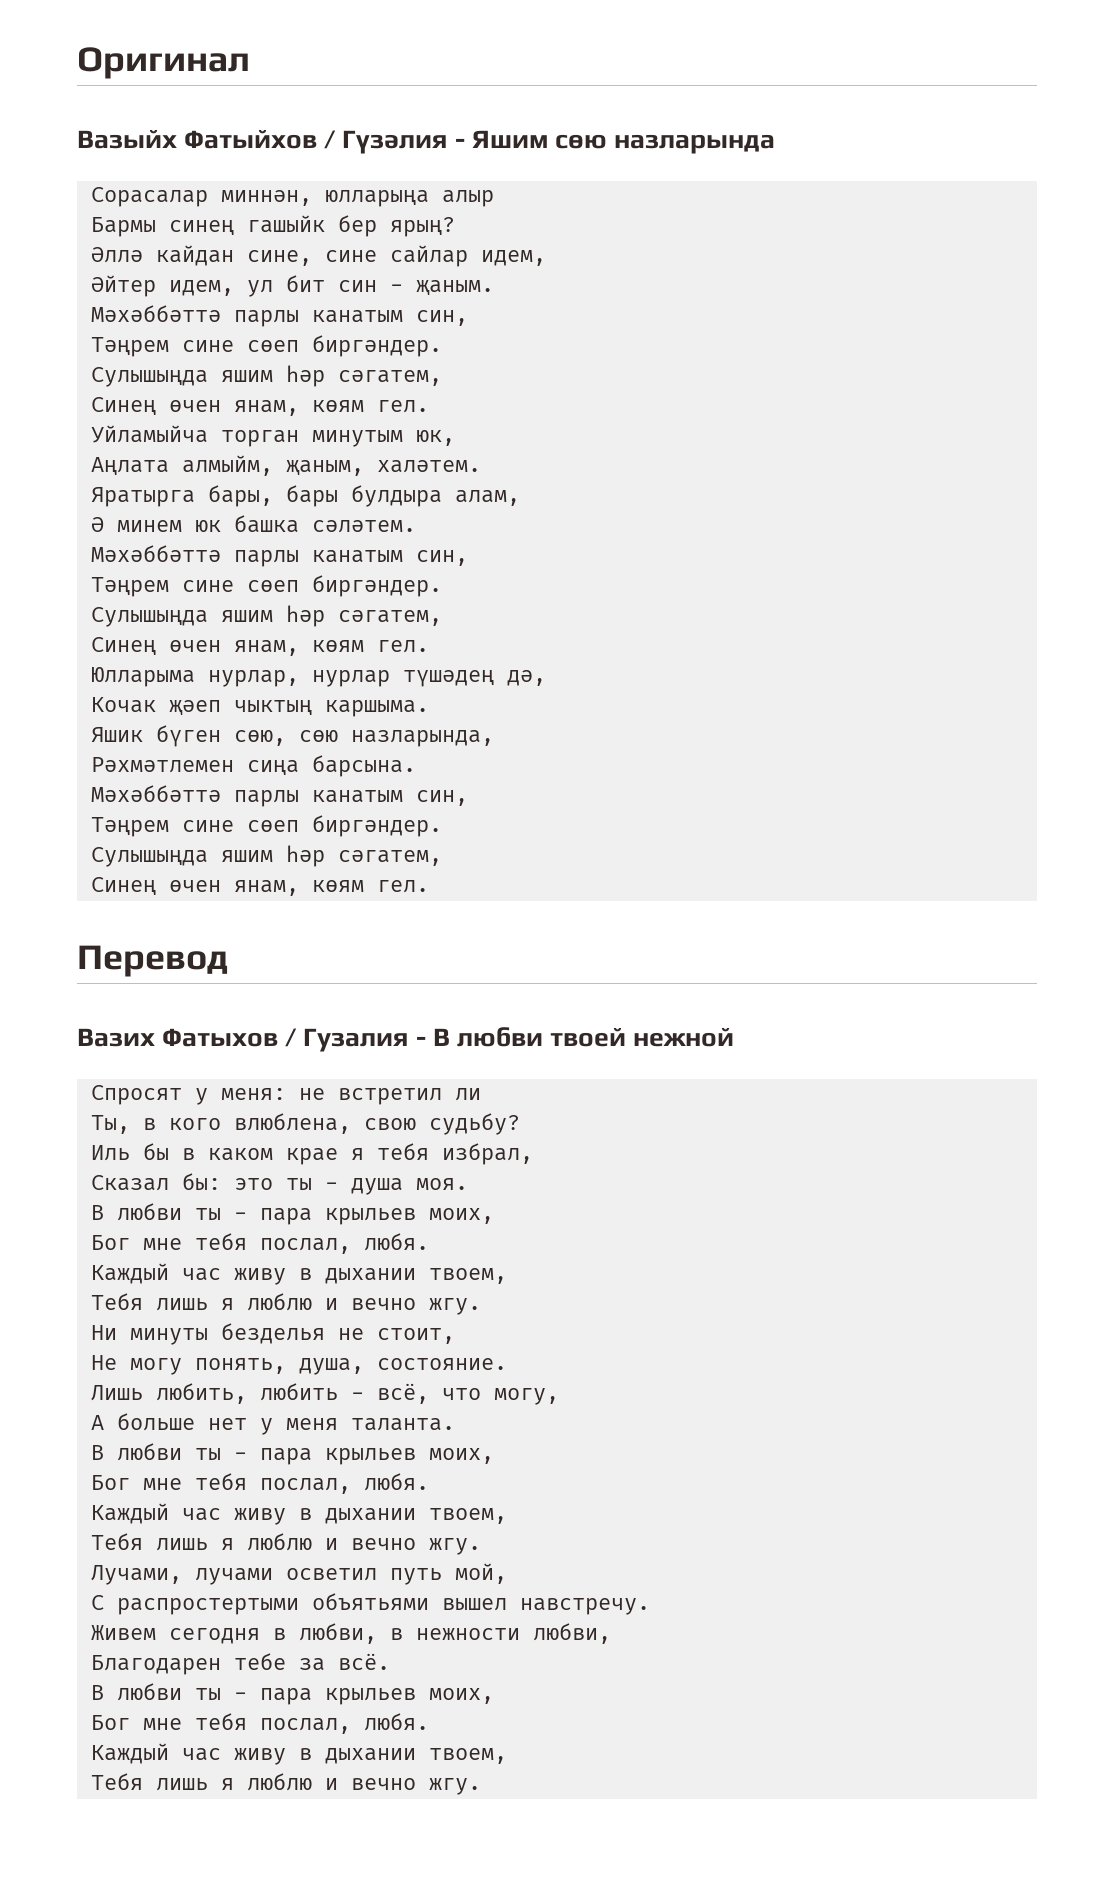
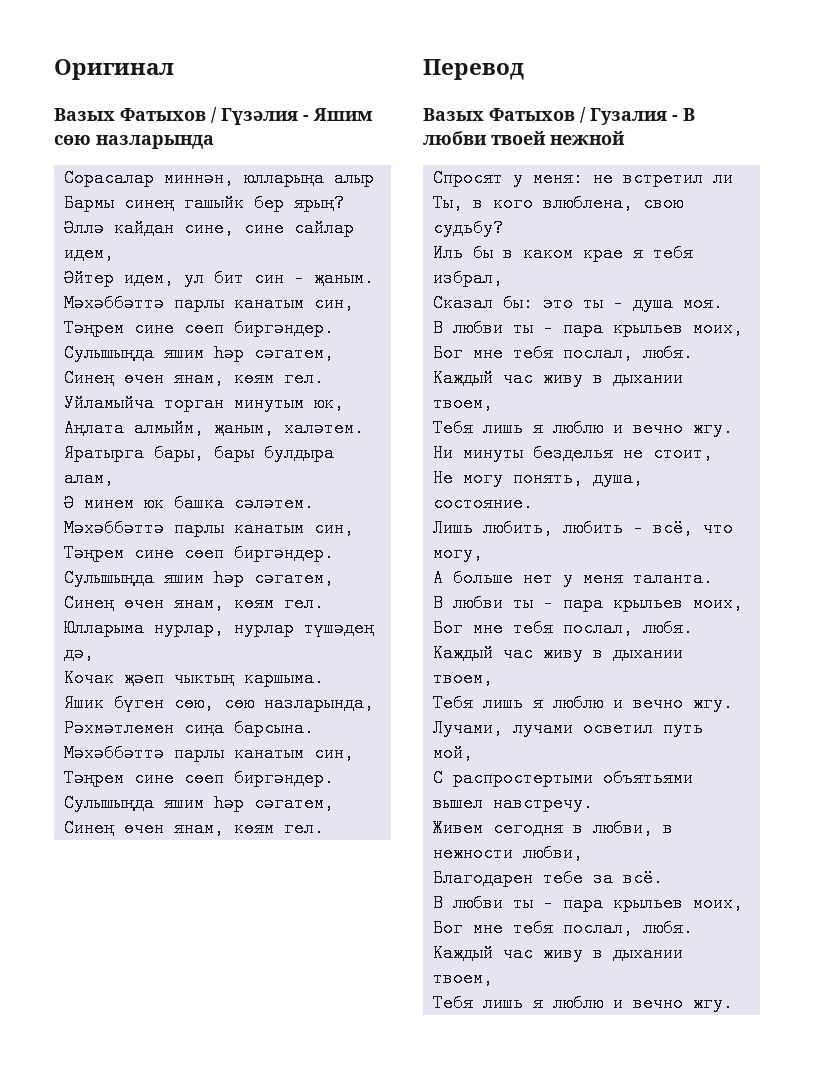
[77,129,318,149] Вазыйх Фатыйхов -> [54,108,206,121] Вазых Фатыхов
[77,1028,155,1047] Вазих -> [423,108,484,121] Вазых

